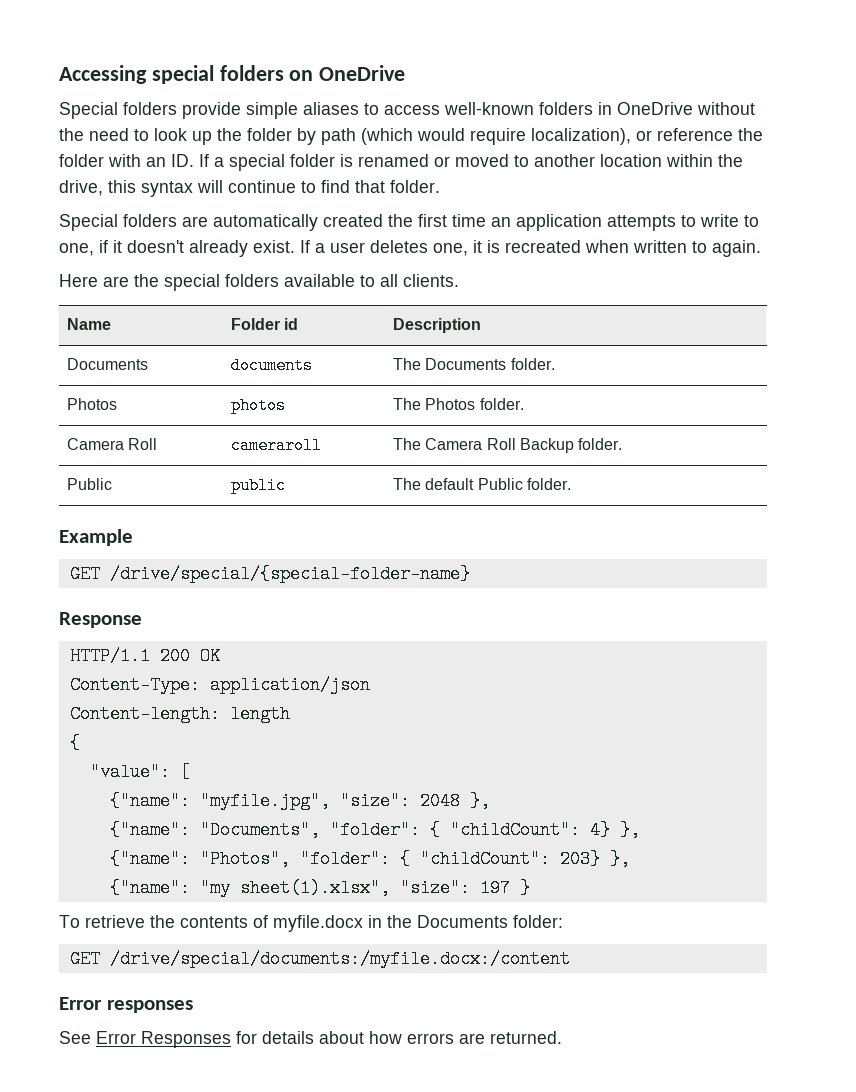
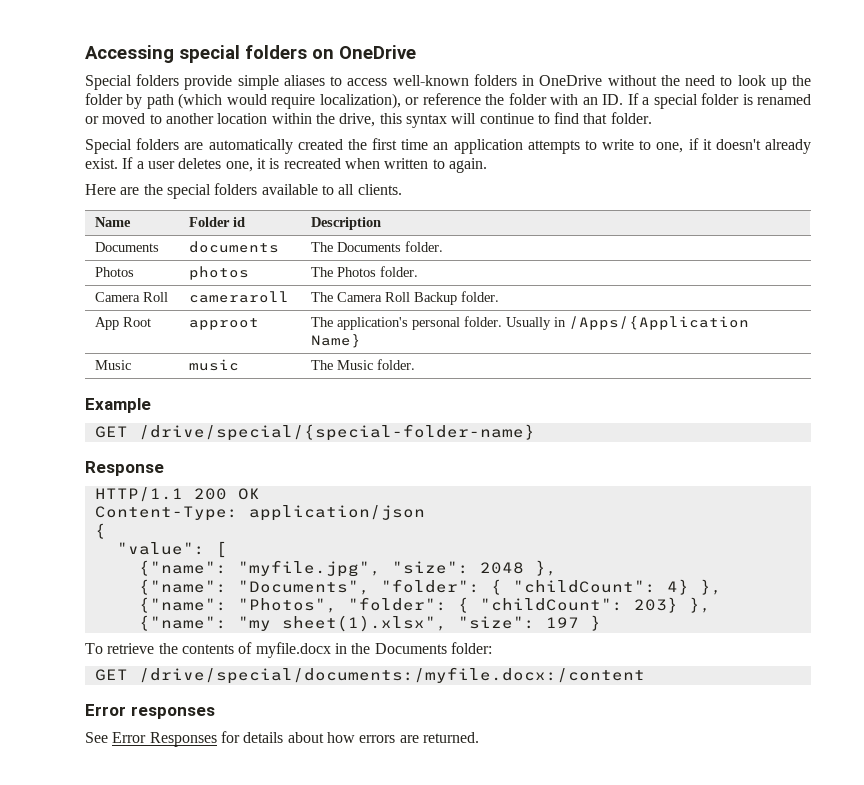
[66,478,112,490] [230,477,286,494] [392,478,523,490] Public | public | The default Public -> [95,317,152,330] [189,318,260,330] [311,316,750,330] [311,334,362,348] [95,360,132,370] [189,359,240,371] [311,360,374,370] App Root | approot | The application's personal folder. Usually in /Apps/{Application Name} // Music | music | The Music
[69,705,290,723] // Content-length: length -> (425, 513) none

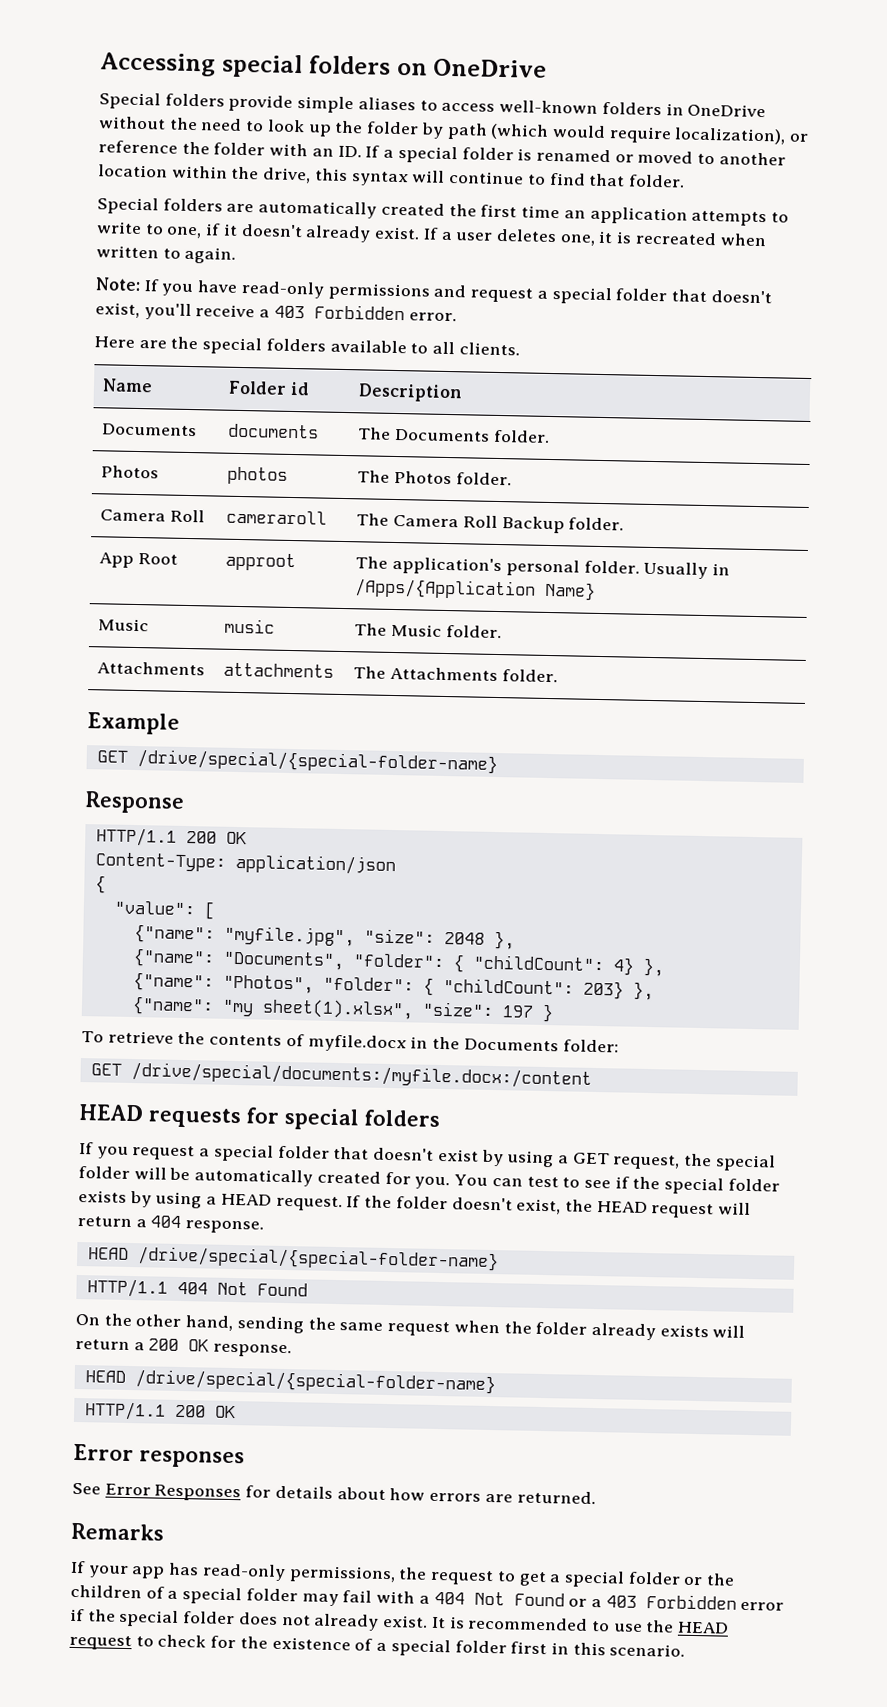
(487, 165) none -> [95,277,772,305] [95,302,457,322] // Note: If you have read-only permissions and request a special folder that doesn't exist, you'll receive a 403 Forbidden error.
(416, 364) none -> [97,661,206,676] [223,662,335,678] [353,666,558,683] // Attachments | attachments | The Attachments folder.
(645, 675) none -> [79,1104,441,1131] [79,1141,776,1172] [78,1165,780,1195] [78,1189,752,1219] [77,1215,265,1234] [87,1246,499,1272] [86,1278,308,1298] [75,1313,746,1341] [75,1338,293,1358] [84,1369,496,1395] [83,1401,236,1421] // HEAD requests for special folders // If you request a special folder that doesn't exist by using a GET request, the special folder will be automatically created for you. You can test to see if the special folder exists by using a HEAD request. If the folder doesn't exist, the HEAD request will return a 404 response. // HEAD /drive/special/{special-folder-name} // HTTP/1.1 404 Not Found // On the other hand, sending the same request when the folder already exists will return a 200 OK response. // HEAD /drive/special/{special-folder-name} // HTTP/1.1 200 OK
(479, 737) none -> [71,1522,164,1541] [70,1560,736,1588] [70,1584,785,1611] [70,1608,730,1634] [69,1634,686,1657] // Remarks // If your app has read-only permissions, the request to get a special folder or the children of a special folder may fail with a 404 Not Found or a 403 Forbidden error if the special folder does not already exist. It is recommended to use the HEAD request to check for the existence of a special folder first in this scenario.

